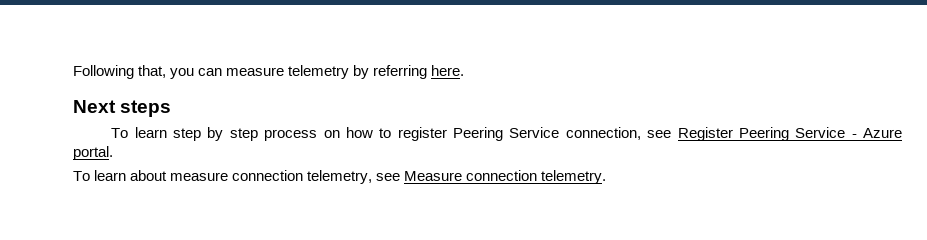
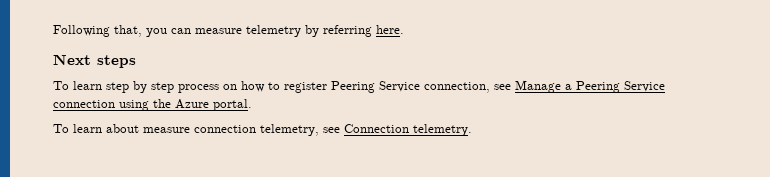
[677,127,857,141] Register Peering Service - -> [515,80,665,93] [53,99,171,111] Manage a Peering Service connection using the
[404,170,538,181] Measure connection -> [344,124,409,133] Connection

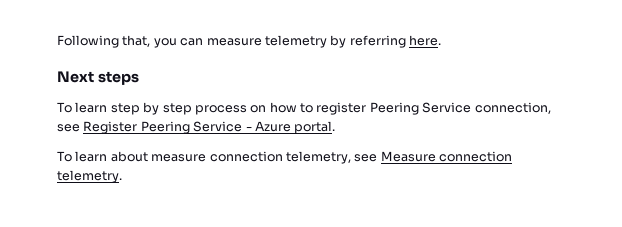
[515,80,665,93] [53,99,171,111] Manage a Peering Service connection using the -> [83,121,252,134] Register Peering Service -
[344,124,409,133] Connection -> [380,151,512,162] Measure connection

